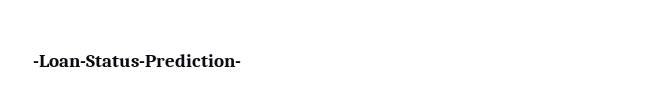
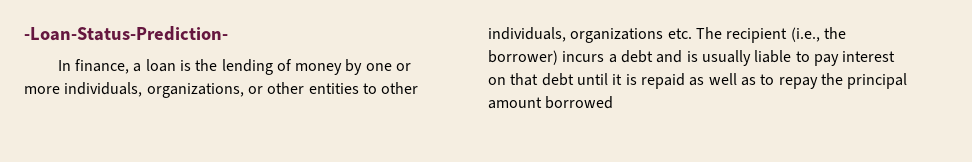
(241, 60) none -> [57,59,412,75] [24,82,419,98] [488,27,846,43] [488,50,896,66] [488,73,908,89] [488,96,614,109] // In finance, a loan is the lending of money by one or more individuals, organizations, or other entities to other individuals, organizations etc. The recipient (i.e., the borrower) incurs a debt and is usually liable to pay interest on that debt until it is repaid as well as to repay the principal amount borrowed

